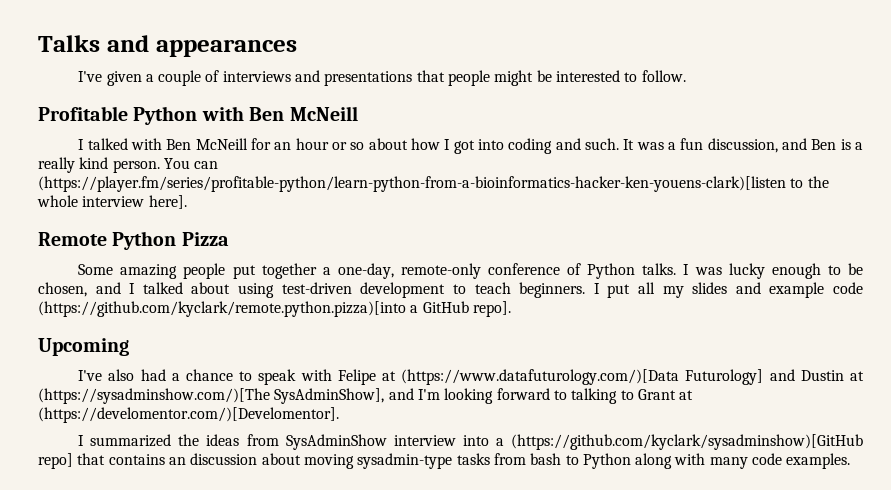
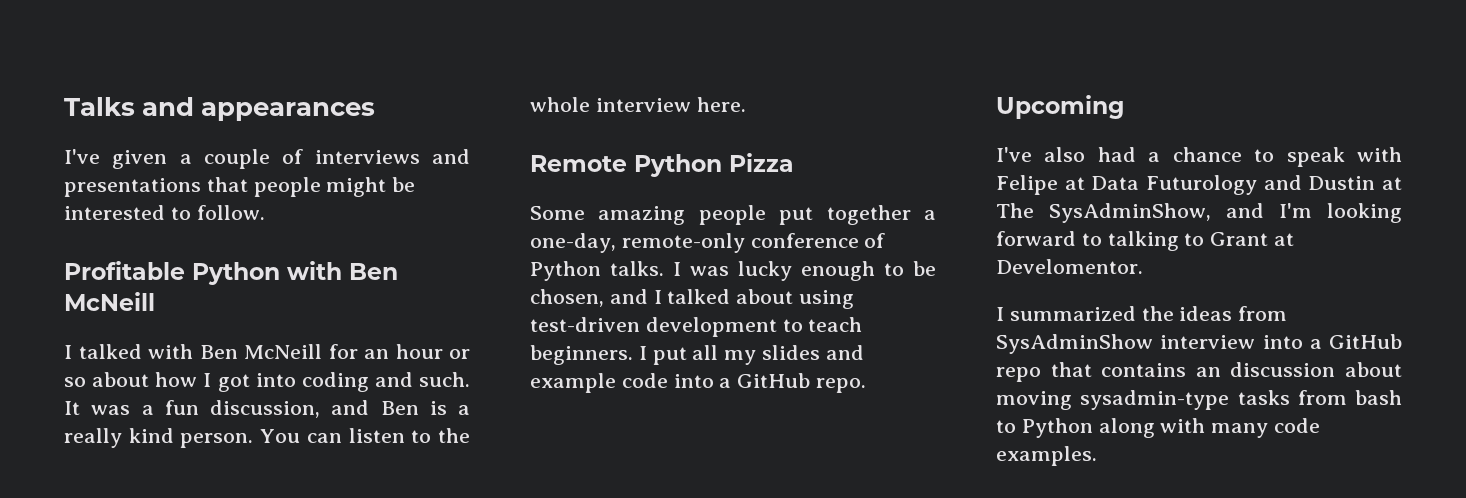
[38,176,786,192] (https://player.fm/series/profitable-python/learn-python-from-a-bioinformatics-hacker-ken-youens-clark)[listen -> [348,428,405,443] listen
[148,195,187,209] here]. -> [696,97,746,112] here.
[38,301,511,317] (https://github.com/kyclark/remote.python.pizza)[into a GitHub repo]. -> [673,373,867,393] into a GitHub repo.
[401,369,764,385] (https://www.datafuturology.com/)[Data Futurology] -> [1091,175,1257,195] Data Futurology
[38,388,385,404] (https://sysadminshow.com/)[The SysAdminShow], -> [996,203,1211,223] The SysAdminShow,
[38,407,339,423] (https://develomentor.com/)[Develomentor]. -> [996,259,1143,274] Develomentor.
[511,434,863,450] [38,453,73,469] (https://github.com/kyclark/sysadminshow)[GitHub repo] -> [1329,334,1402,349] [996,367,1041,382] GitHub repo

